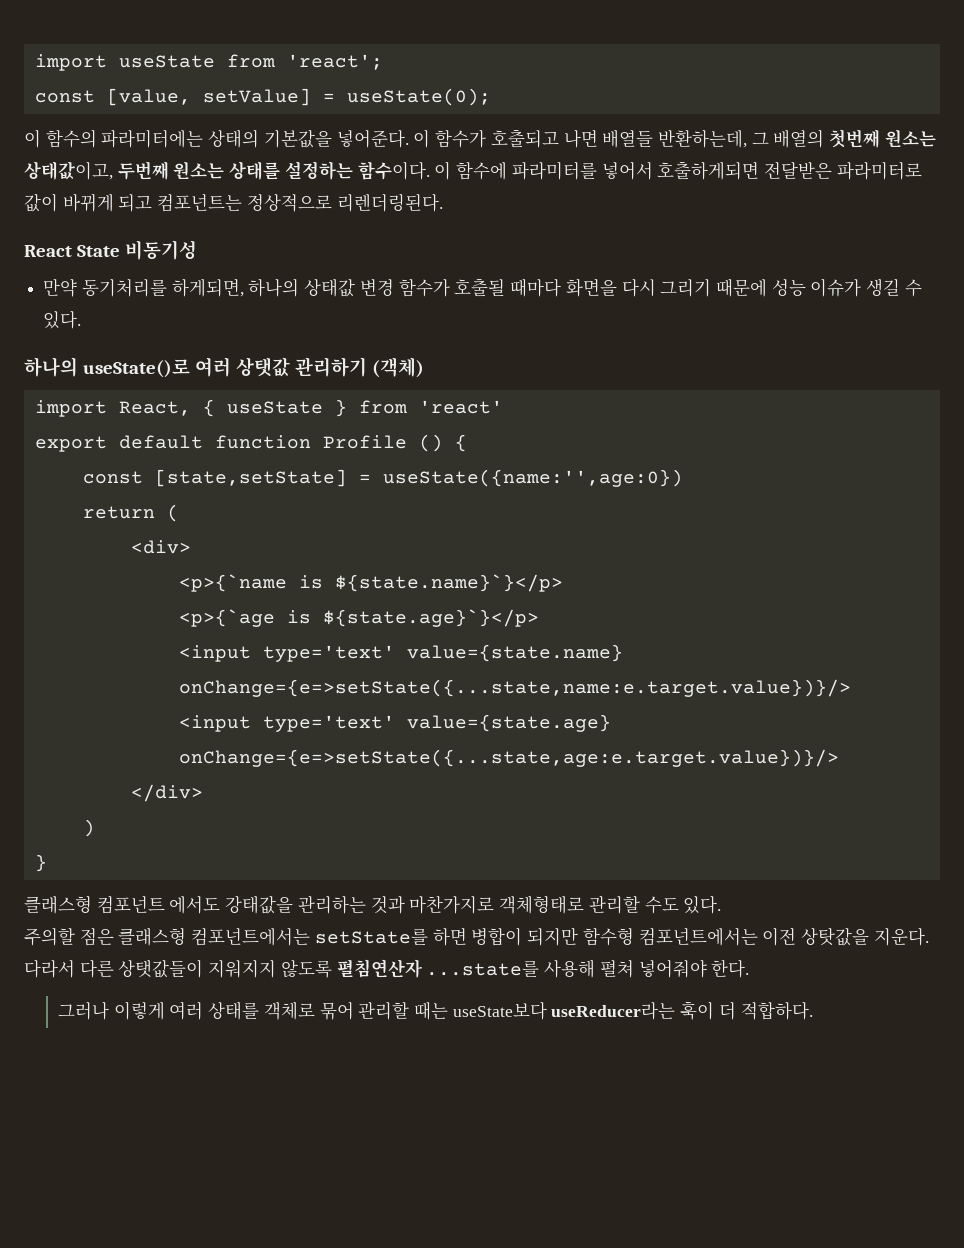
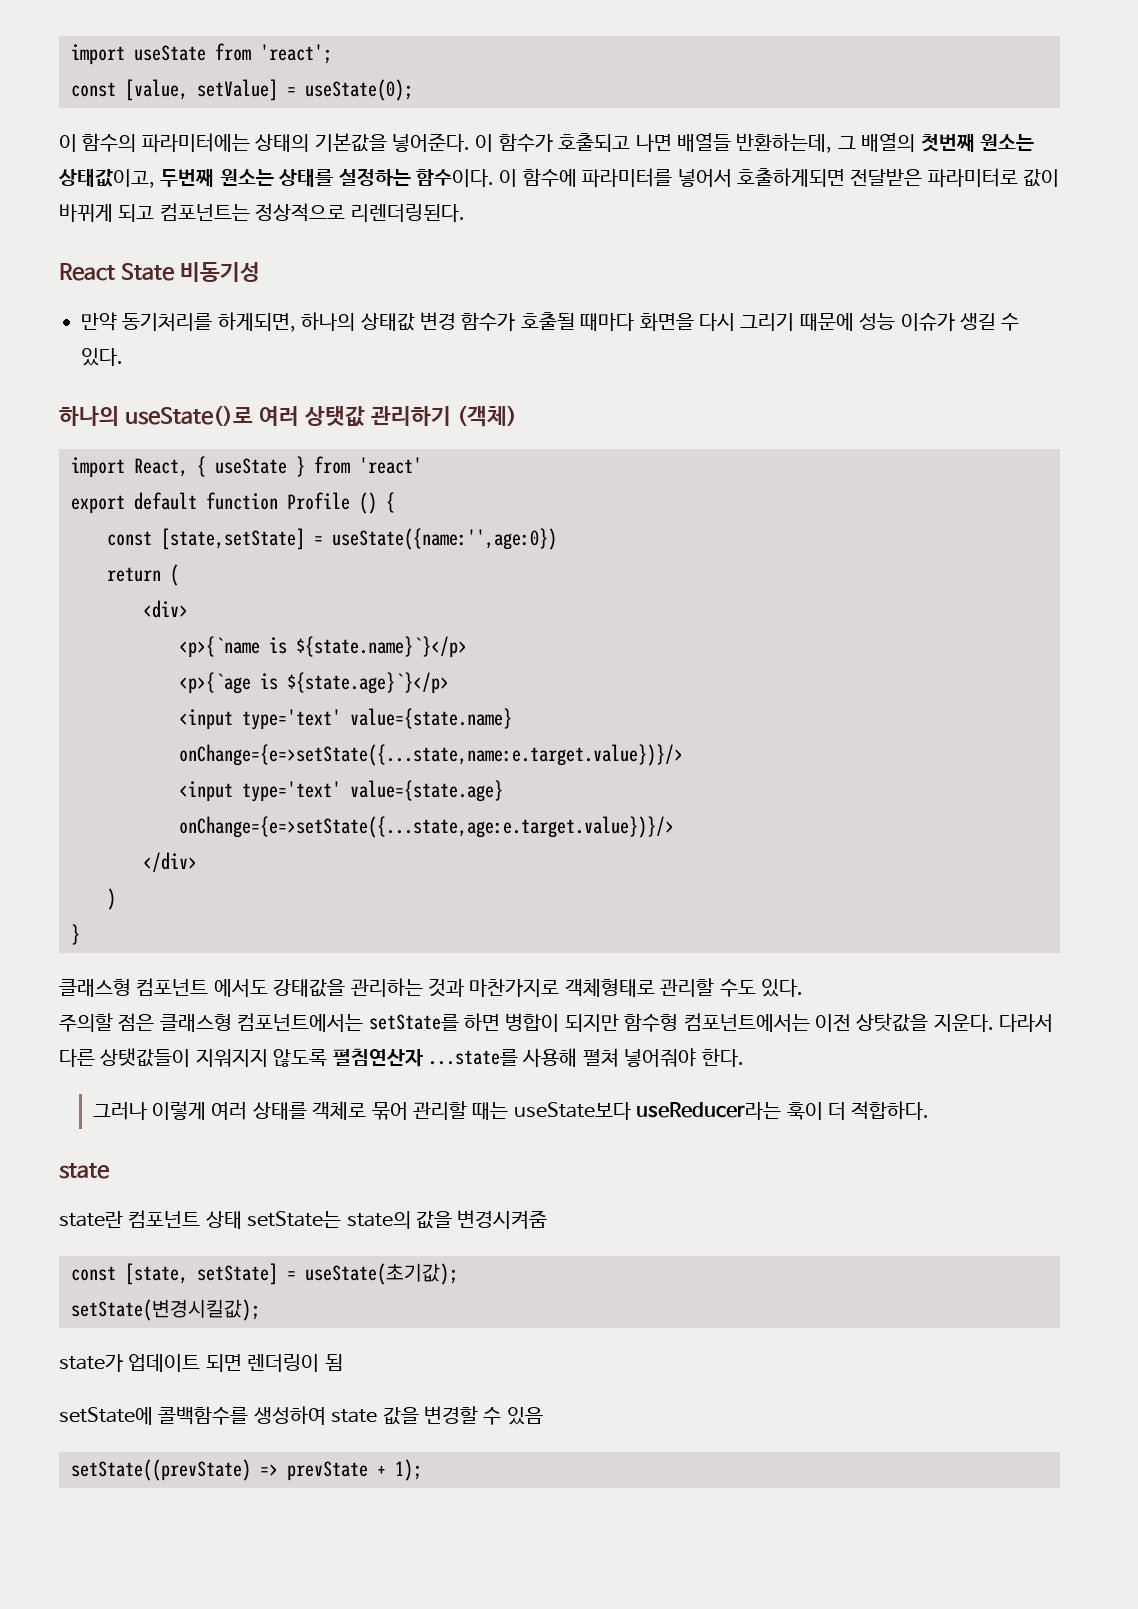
(813, 1010) none -> [59,1163,110,1179] [59,1210,548,1229] [71,1263,458,1285] [71,1299,260,1321] [59,1354,343,1372] [59,1406,543,1425] [71,1459,422,1481] // state // state란 컴포넌트 상태 setState는 state의 값을 변경시켜줌 // const [state, setState] = useState(초기값); // setState(변경시킬값); // state가 업데이트 되면 렌더링이 됨 // setState에 콜백함수를 생성하여 state 값을 변경할 수 있음 // setState((prevState) => prevState + 1);

